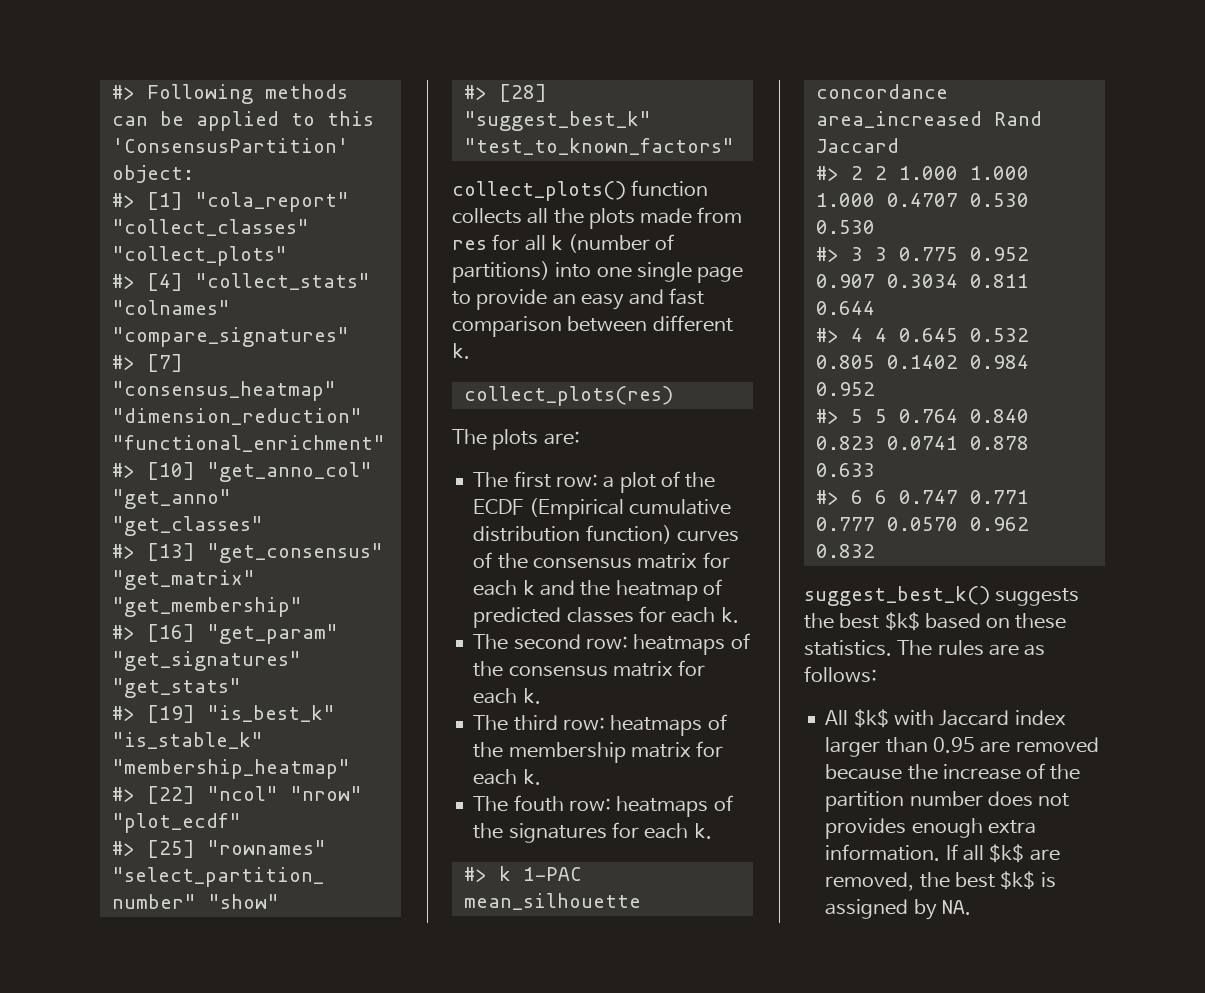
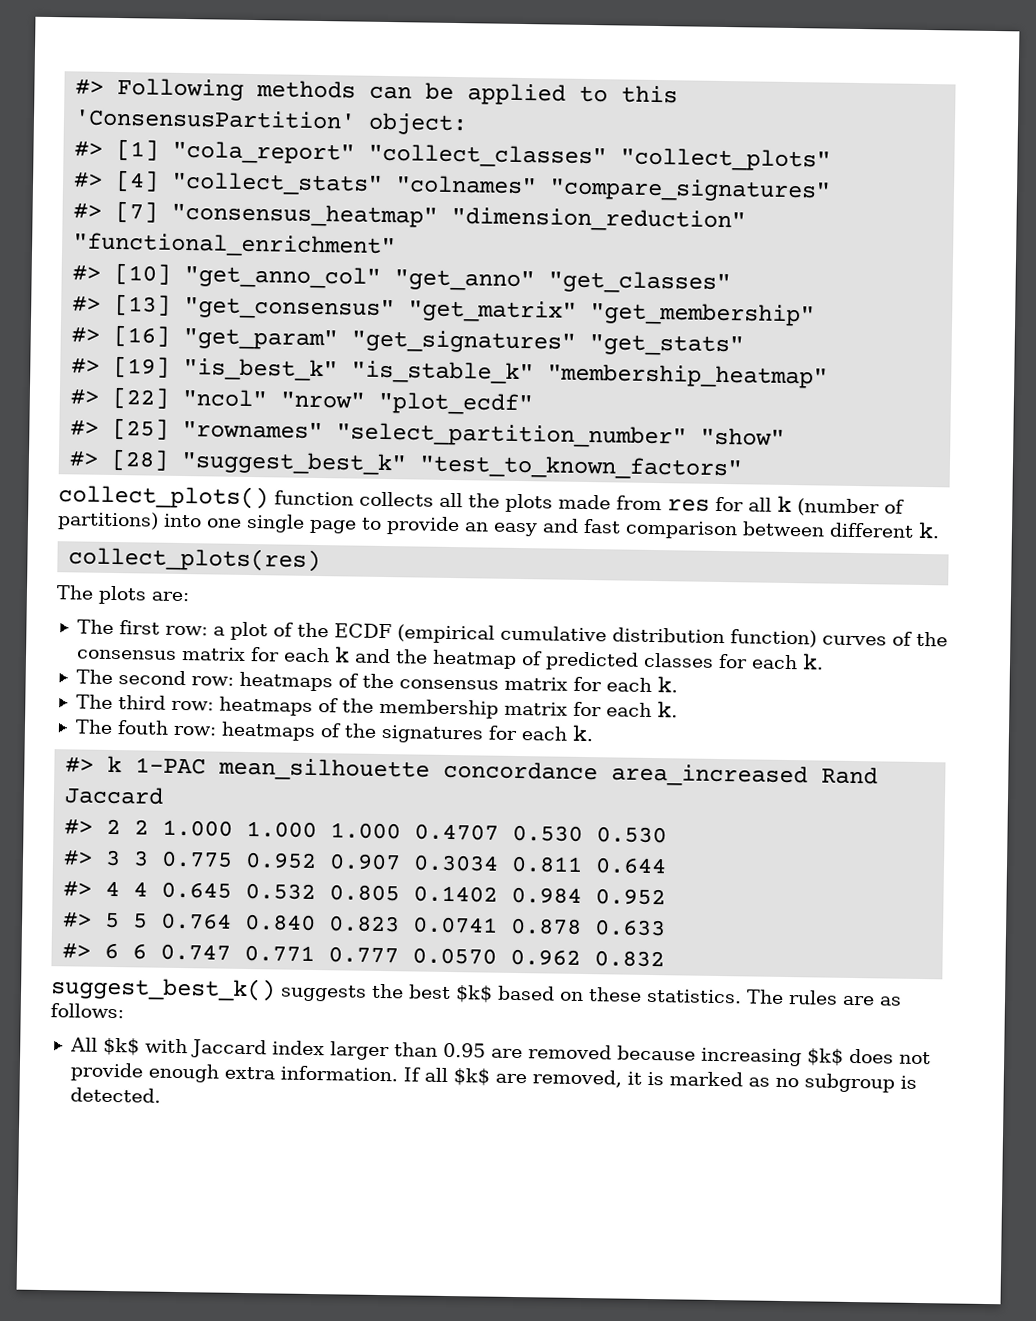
[528,498,624,520] (Empirical -> [396,624,495,644] (empirical
[907,763,1081,780] [825,791,983,812] the increase of the partition number -> [700,1047,844,1067] increasing $k$
[825,818,907,839] provides -> [69,1062,143,1082] provide
[919,871,1056,890] [825,899,971,920] the best $k$ is assigned by NA. -> [626,1071,917,1093] [69,1087,161,1103] it is marked as no subgroup is detected.

